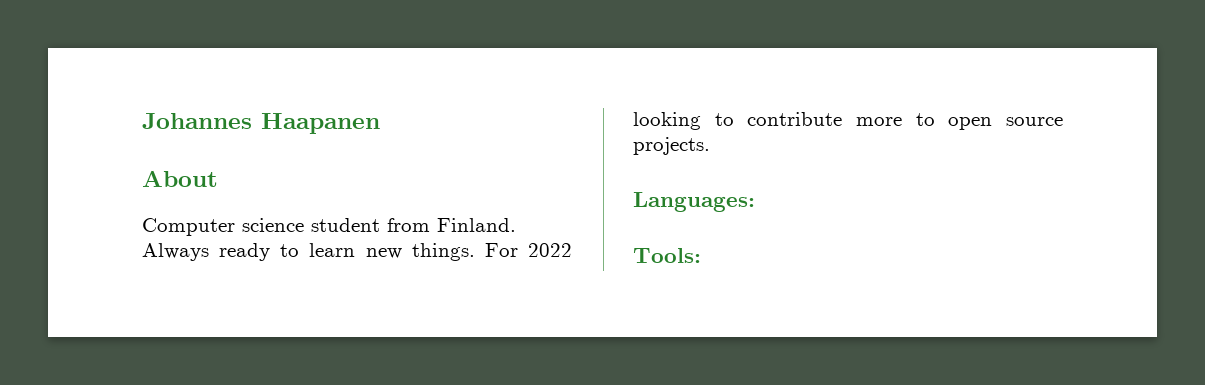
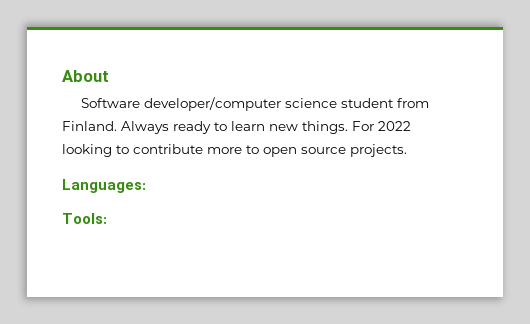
[142,113,380,134] Johannes Haapanen // -> (62, 76) none
[142,218,235,236] Computer -> [81,97,282,111] Software developer/computer

